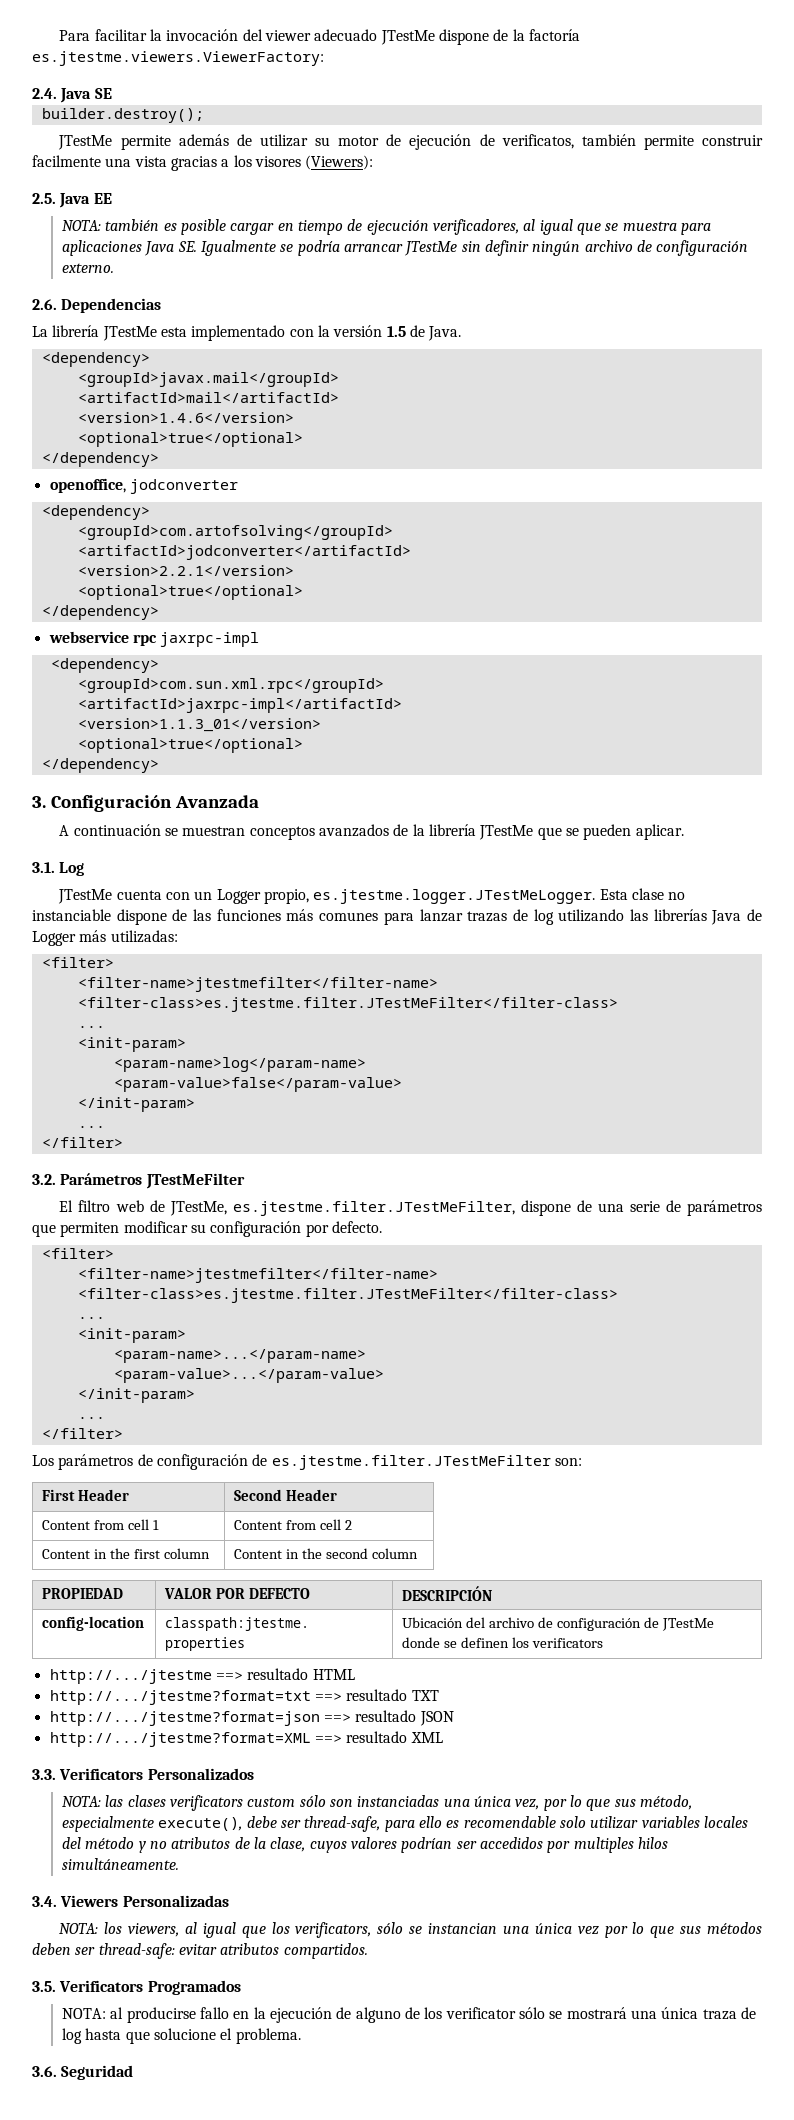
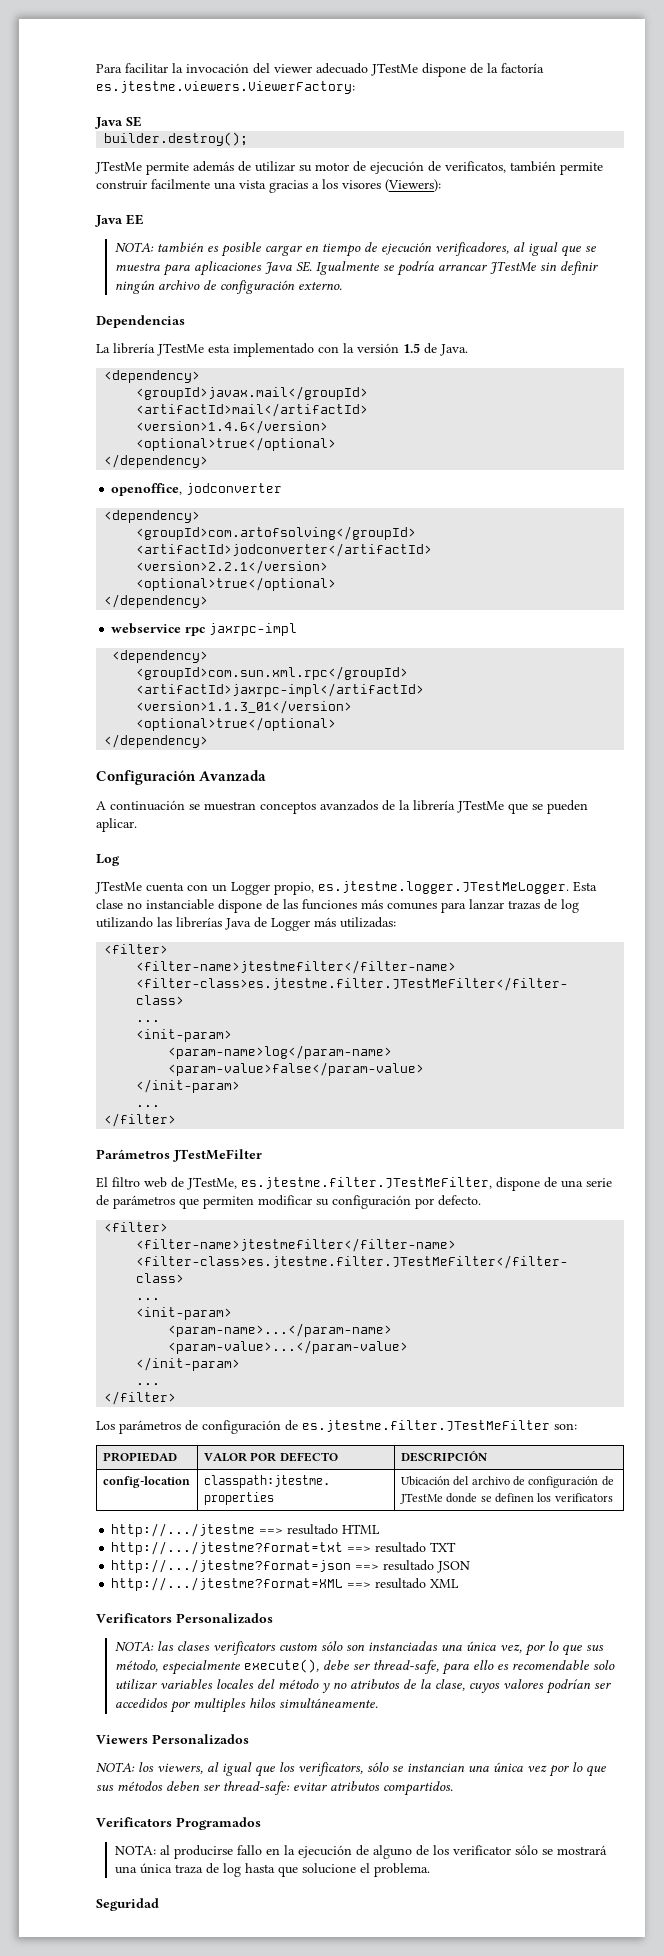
[32,88,57,99] 2.4. -> (355, 87) none
[32,193,56,204] 2.5. -> (441, 185) none
[32,299,57,310] 2.6. -> (342, 286) none
[32,796,46,808] 3. -> (209, 741) none
[32,862,55,873] 3.1. -> (137, 825) none
[32,1174,56,1185] 3.2. -> (177, 1120) none
[42,1489,130,1501] [234,1489,338,1501] [42,1519,160,1530] [234,1519,353,1530] [42,1548,210,1559] [234,1548,418,1559] // First Header | Second Header // Content from cell 1 | Content from cell 2 // Content in the first column | Content in the second column -> (577, 1426) none
[32,1769,56,1780] 3.3. -> (460, 1583) none
[32,1895,229,1907] 3.4. Viewers Personalizadas -> [96,1734,249,1745] Viewers Personalizados
[32,1981,56,1992] 3.5. -> (453, 1788) none
[32,2066,57,2077] 3.6. -> (430, 1870) none

